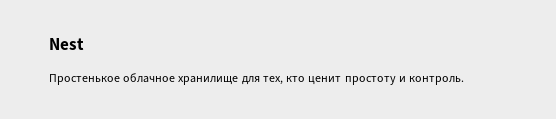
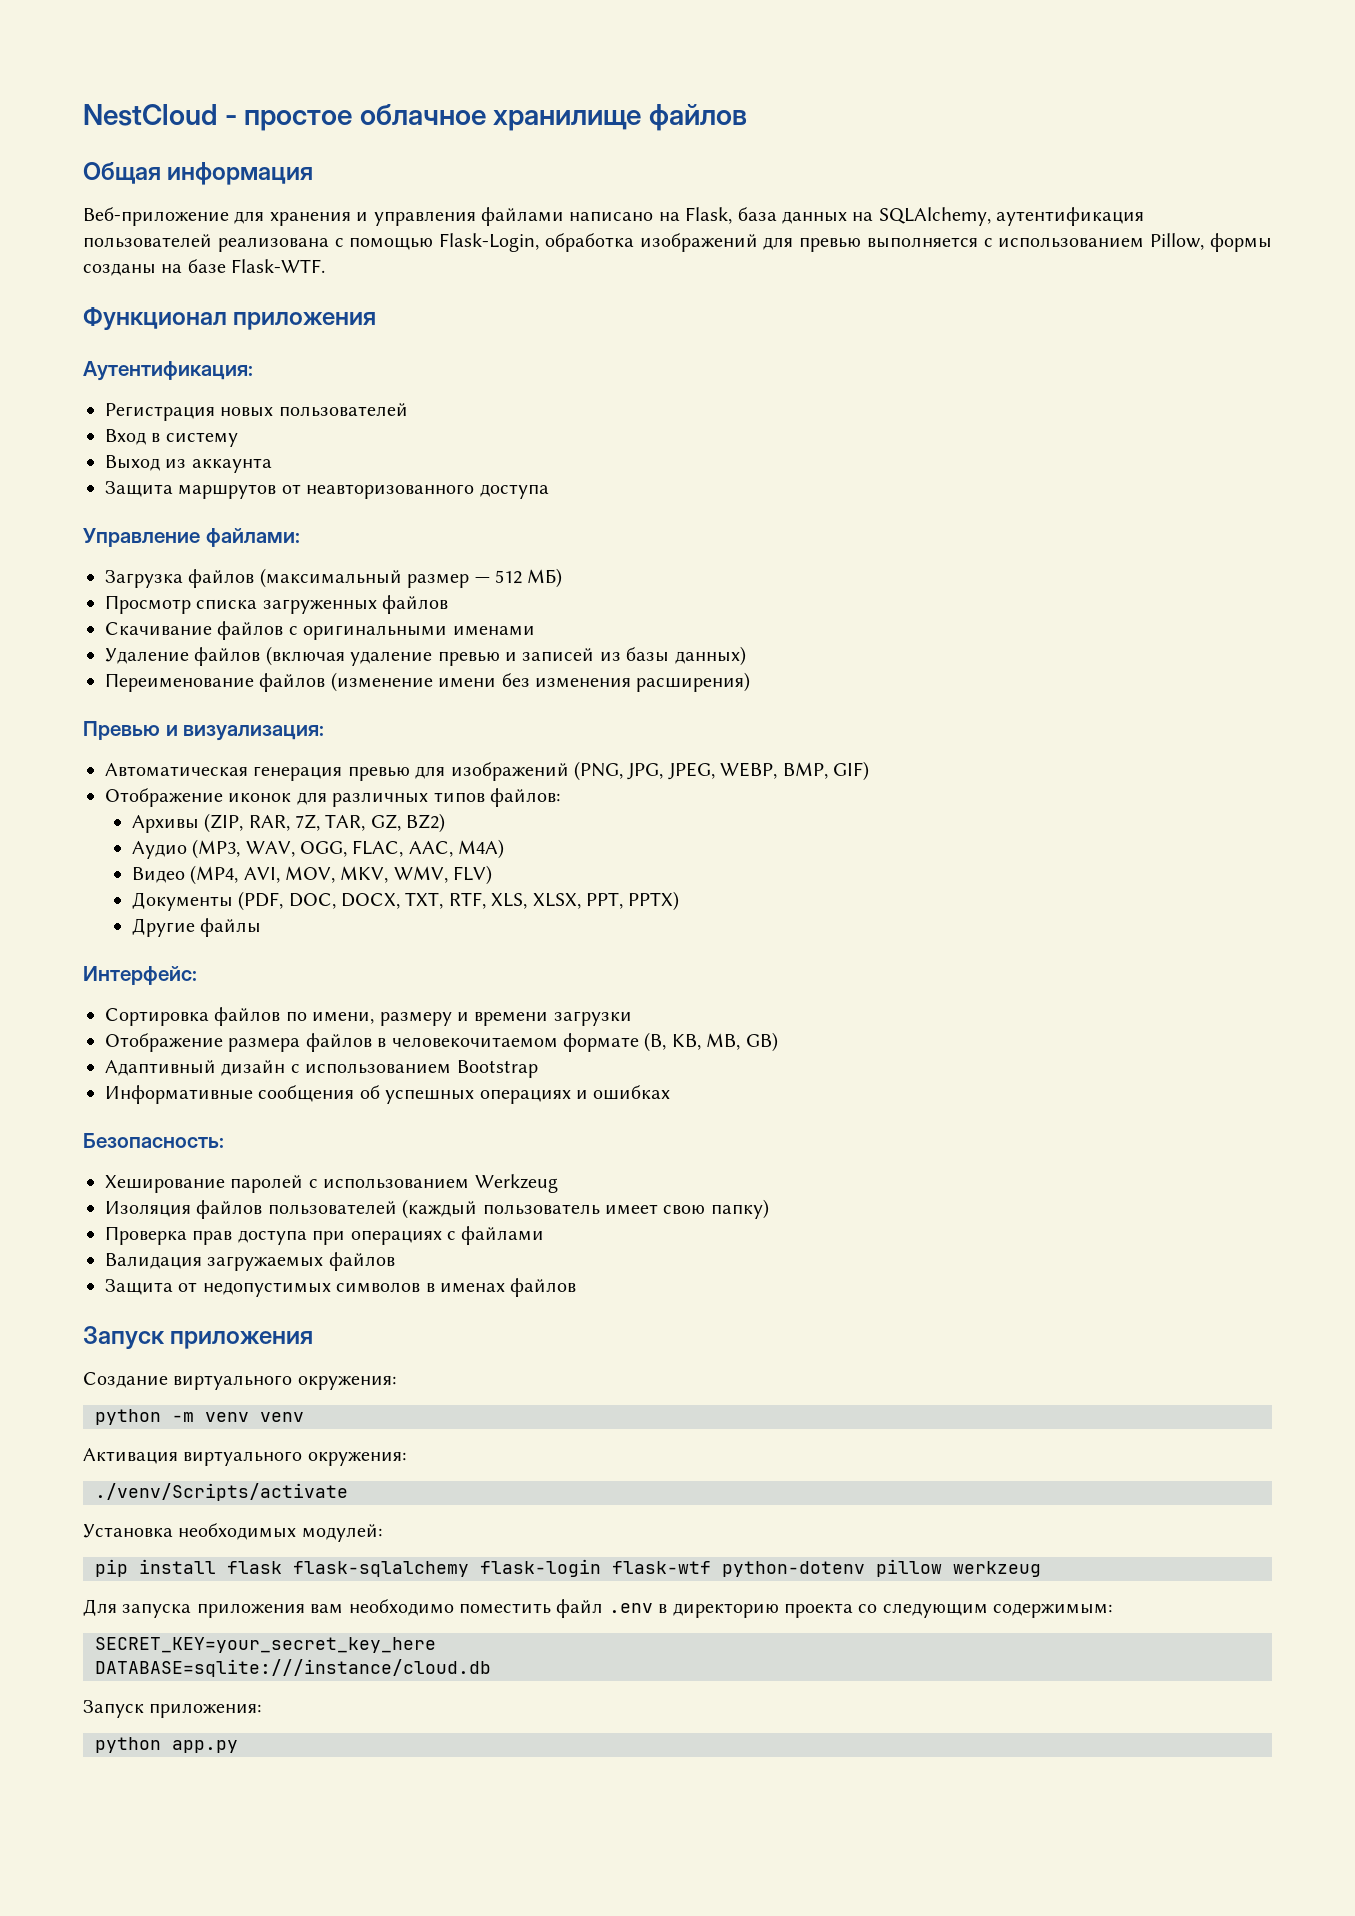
[49,38,84,50] [49,73,465,85] Nest // Простенькое облачное хранилище для тех, кто ценит простоту и контроль. -> [83,104,747,131] [83,162,314,185] [83,207,1145,226] [83,233,1272,252] [83,259,326,276] [83,307,377,330] [83,361,253,381] [105,403,408,421] [105,429,238,447] [105,455,272,473] [105,481,549,499] [83,528,300,547] [105,568,563,588] [105,595,449,614] [105,621,535,640] [105,646,746,666] [105,672,751,692] [83,721,325,741] [105,761,869,781] [105,788,560,807] [131,813,446,833] [131,839,505,859] [131,865,493,885] [131,891,680,911] [131,918,262,937] [83,966,197,985] [105,1007,632,1026] [105,1032,778,1052] [105,1060,538,1078] [105,1085,671,1104] [83,1133,224,1148] [105,1174,558,1193] [105,1199,769,1219] [105,1226,545,1245] [105,1252,395,1271] [105,1278,577,1297] [83,1326,314,1349] [83,1372,396,1390] [95,1409,304,1425] [83,1448,406,1466] [95,1483,348,1501] [83,1523,382,1542] [95,1559,1041,1577] [83,1599,1113,1618] [95,1637,436,1653] [95,1659,491,1677] [83,1700,262,1718] [95,1737,238,1753] NestCloud - простое облачное хранилище файлов // Общая информация // Веб-приложение для хранения и управления файлами написано на Flask, база данных на SQLAlchemy, аутентификация пользователей реализована с помощью Flask-Login, обработка изображений для превью выполняется с использованием Pillow, формы созданы на базе Flask-WTF. // Функционал приложения // Аутентификация: // Регистрация новых пользователей // Вход в систему // Выход из аккаунта // Защита маршрутов от неавторизованного доступа // Управление файлами: // Загрузка файлов (максимальный размер — 512 МБ) // Просмотр списка загруженных файлов // Скачивание файлов с оригинальными именами // Удаление файлов (включая удаление превью и записей из базы данных) // Переименование файлов (изменение имени без изменения расширения) // Превью и визуализация: // Автоматическая генерация превью для изображений (PNG, JPG, JPEG, WEBP, BMP, GIF) // Отображение иконок для различных типов файлов: // Архивы (ZIP, RAR, 7Z, TAR, GZ, BZ2) // Аудио (MP3, WAV, OGG, FLAC, AAC, M4A) // Видео (MP4, AVI, MOV, MKV, WMV, FLV) // Документы (PDF, DOC, DOCX, TXT, RTF, XLS, XLSX, PPT, PPTX) // Другие файлы // Интерфейс: // Сортировка файлов по имени, размеру и времени загрузки // Отображение размера файлов в человекочитаемом формате (B, KB, MB, GB) // Адаптивный дизайн с использованием Bootstrap // Информативные сообщения об успешных операциях и ошибках // Безопасность: // Хеширование паролей с использованием Werkzeug // Изоляция файлов пользователей (каждый пользователь имеет свою папку) // Проверка прав доступа при операциях с файлами // Валидация загружаемых файлов // Защита от недопустимых символов в именах файлов // Запуск приложения // Создание виртуального окружения: // python -m venv venv // Активация виртуального окружения: // ./venv/Scripts/activate // Установка необходимых модулей: // pip install flask flask-sqlalchemy flask-login flask-wtf python-dotenv pillow werkzeug // Для запуска приложения вам необходимо поместить файл .env в директорию проекта со следующим содержимым: // SECRET_KEY=your_secret_key_here // DATABASE=sqlite:///instance/cloud.db // Запуск приложения: // python app.py

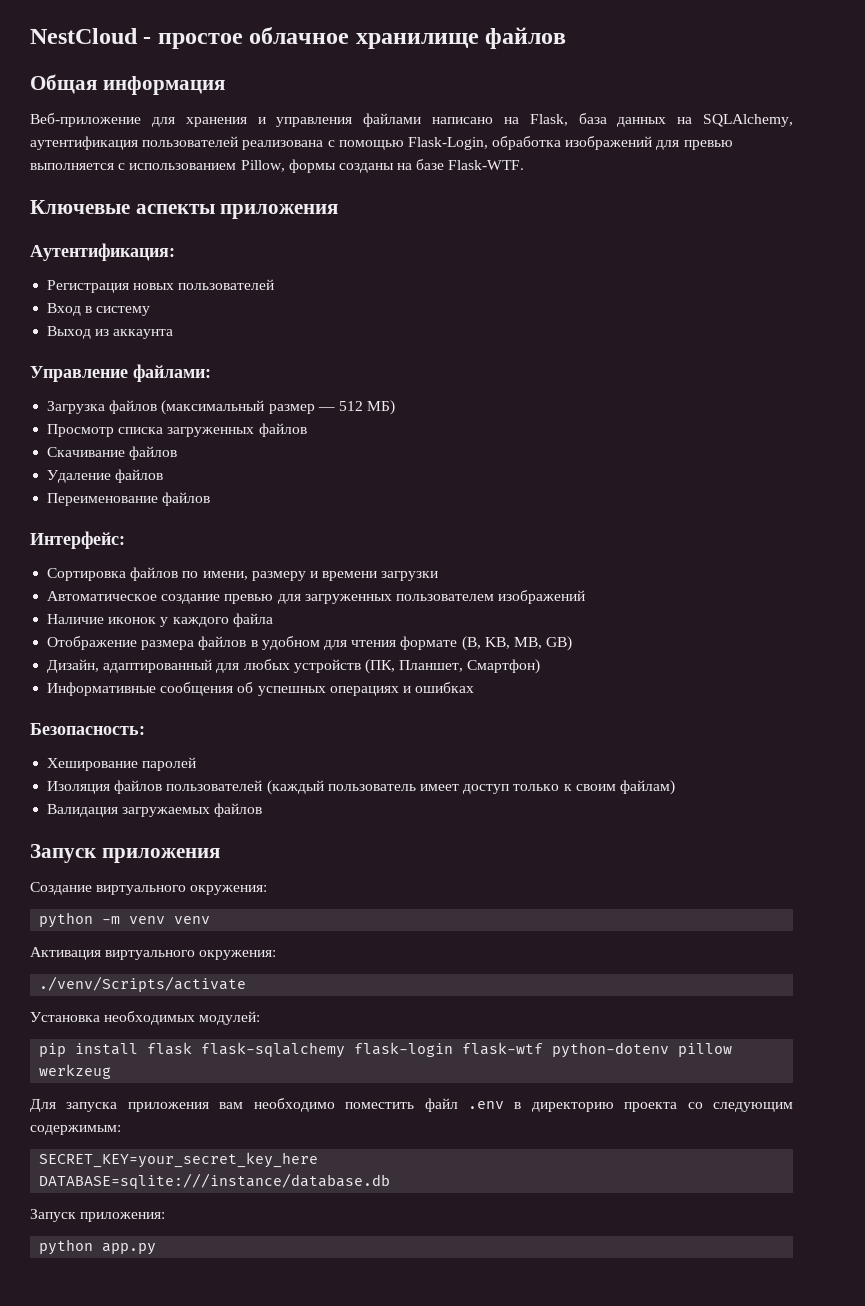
[83,307,227,330] Функционал -> [30,200,215,214] Ключевые аспекты
[105,481,549,499] // Защита маршрутов от неавторизованного доступа -> (174, 334) none
[288,625,535,640] с оригинальными именами -> (178, 453) none
[265,646,746,666] [105,672,751,692] [83,721,325,741] [105,761,869,781] [105,788,560,807] [131,813,446,833] [131,839,505,859] [131,865,493,885] [131,891,680,911] [131,918,262,937] (включая удаление превью и записей из базы данных) // Переименование файлов (изменение имени без изменения расширения) // Превью и визуализация: // Автоматическая генерация превью для изображений (PNG, JPG, JPEG, WEBP, BMP, GIF) // Отображение иконок для различных типов файлов: // Архивы (ZIP, RAR, 7Z, TAR, GZ, BZ2) // Аудио (MP3, WAV, OGG, FLAC, AAC, M4A) // Видео (MP4, AVI, MOV, MKV, WMV, FLV) // Документы (PDF, DOC, DOCX, TXT, RTF, XLS, XLSX, PPT, PPTX) // Другие файлы -> [47,492,211,506] // Переименование файлов
(632, 1018) none -> [47,590,586,604] [47,613,273,627] // Автоматическое создание превью для загруженных пользователем изображений // Наличие иконок у каждого файла
[391,1037,558,1048] человекочитаемом -> [261,636,397,650] удобном для чтения
[105,1060,538,1078] Адаптивный дизайн с использованием Bootstrap -> [47,659,541,674] Дизайн, адаптированный для любых устройств (ПК, Планшет, Смартфон)
[308,1174,558,1193] с использованием Werkzeug -> (197, 764) none
[663,1199,769,1219] [105,1226,545,1245] [105,1252,395,1271] [105,1279,505,1297] свою папку) // Проверка прав доступа при операциях с файлами // Валидация загружаемых файлов // Защита от недопустимых символов в именах -> [463,780,675,795] [47,804,211,817] доступ только к своим файлам) // Валидация загружаемых
[95,1659,491,1677] DATABASE=sqlite:///instance/cloud.db -> [39,1173,391,1189] DATABASE=sqlite:///instance/database.db

